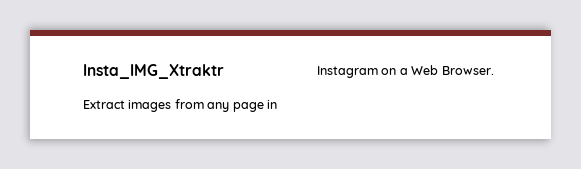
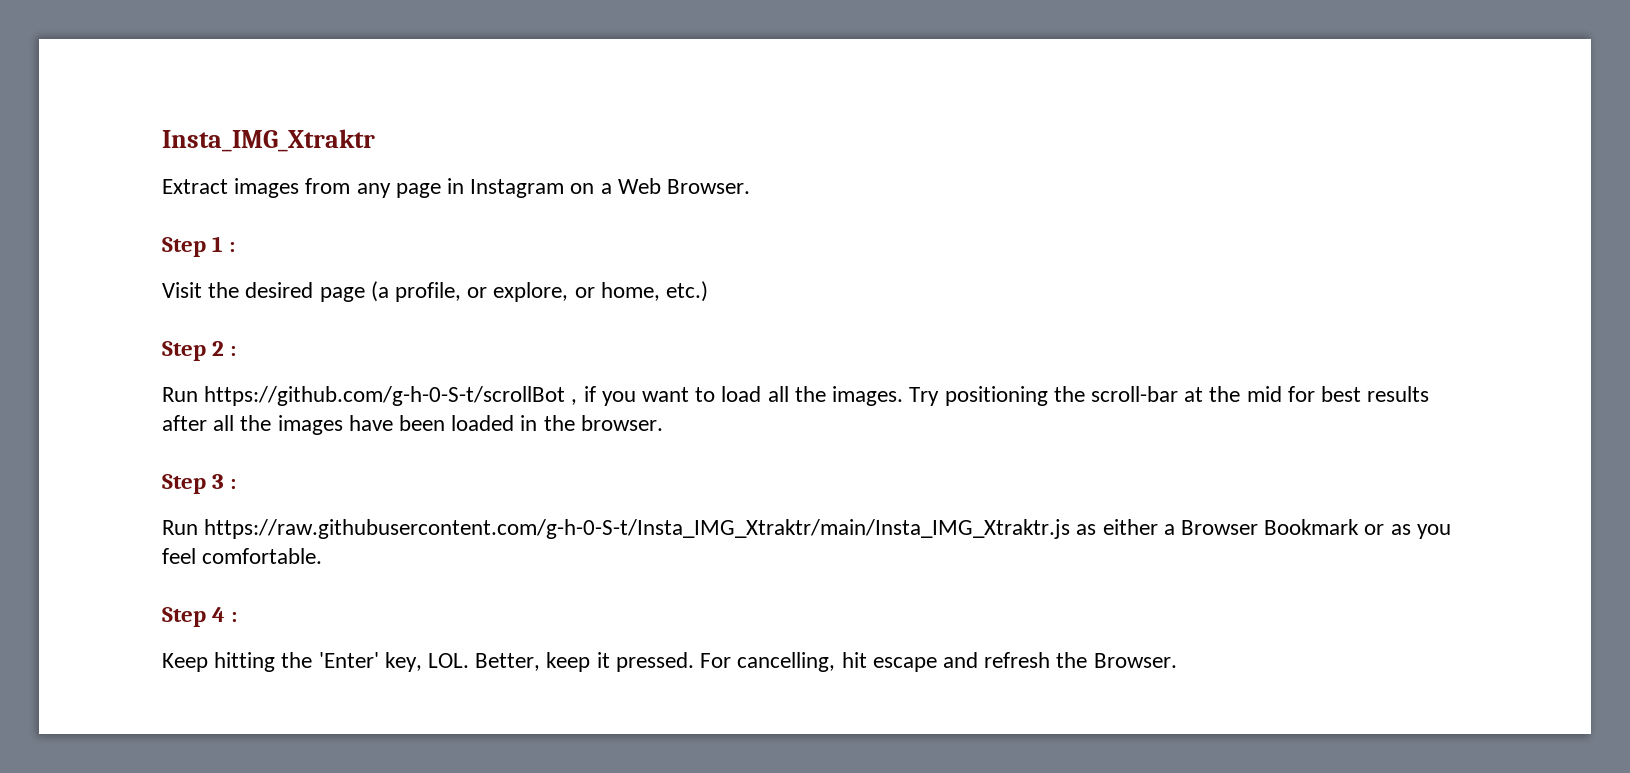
(494, 70) none -> [162,236,236,257] [162,281,709,302] [162,341,237,361] [162,386,1430,406] [162,415,663,435] [162,474,237,494] [162,519,1451,539] [162,548,323,564] [162,607,238,627] [162,652,1177,672] // Step 1 : // Visit the desired page (a profile, or explore, or home, etc.) // Step 2 : // Run https://github.com/g-h-0-S-t/scrollBot , if you want to load all the images. Try positioning the scroll-bar at the mid for best results after all the images have been loaded in the browser. // Step 3 : // Run https://raw.githubusercontent.com/g-h-0-S-t/Insta_IMG_Xtraktr/main/Insta_IMG_Xtraktr.js as either a Browser Bookmark or as you feel comfortable. // Step 4 : // Keep hitting the 'Enter' key, LOL. Better, keep it pressed. For cancelling, hit escape and refresh the Browser.

